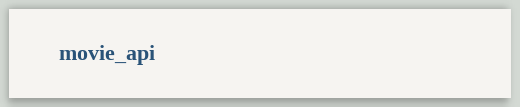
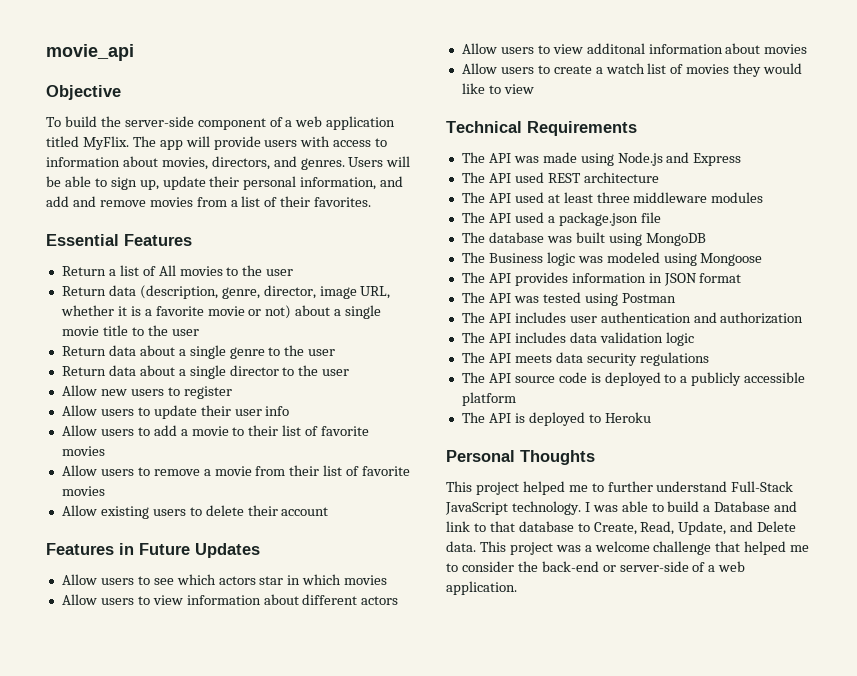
(155, 55) none -> [46,85,121,100] [46,116,396,130] [46,136,388,150] [46,156,411,170] [46,176,404,190] [46,196,372,207] [46,234,192,246] [61,265,294,276] [61,285,391,299] [60,305,382,319] [61,325,199,336] [61,345,336,359] [61,365,350,379] [61,385,232,399] [61,405,290,419] [61,425,370,436] [61,446,105,456] [61,465,411,476] [61,486,105,496] [61,505,329,519] [46,543,260,558] [61,574,388,585] [61,594,399,605] [461,43,808,54] [461,63,803,77] [461,83,534,94] [446,121,637,136] [461,152,742,166] [461,172,659,183] [461,192,764,203] [461,212,661,226] [461,232,706,246] [461,252,763,266] [461,272,742,286] [461,292,676,306] [461,312,804,324] [461,332,694,346] [461,352,709,366] [461,372,806,386] [461,392,516,406] [461,412,651,426] [446,450,595,465] [446,481,794,495] [445,501,798,515] [446,521,797,535] [446,541,810,555] [446,561,746,572] [446,581,517,595] // Objective // To build the server-side component of a web application titled MyFlix. The app will provide users with access to information about movies, directors, and genres. Users will be able to sign up, update their personal information, and add and remove movies from a list of their favorites. // Essential Features // Return a list of All movies to the user // Return data (description, genre, director, image URL, whether it is a favorite movie or not) about a single movie title to the user // Return data about a single genre to the user // Return data about a single director to the user // Allow new users to register // Allow users to update their user info // Allow users to add a movie to their list of favorite movies // Allow users to remove a movie from their list of favorite movies // Allow existing users to delete their account // Features in Future Updates // Allow users to see which actors star in which movies // Allow users to view information about different actors // Allow users to view additonal information about movies // Allow users to create a watch list of movies they would like to view // Technical Requirements // The API was made using Node.js and Express // The API used REST architecture // The API used at least three middleware modules // The API used a package.json file // The database was built using MongoDB // The Business logic was modeled using Mongoose // The API provides information in JSON format // The API was tested using Postman // The API includes user authentication and authorization // The API includes data validation logic // The API meets data security regulations // The API source code is deployed to a publicly accessible platform // The API is deployed to Heroku // Personal Thoughts // This project helped me to further understand Full-Stack JavaScript technology. I was able to build a Database and link to that database to Create, Read, Update, and Delete data. This project was a welcome challenge that helped me to consider the back-end or server-side of a web application.

